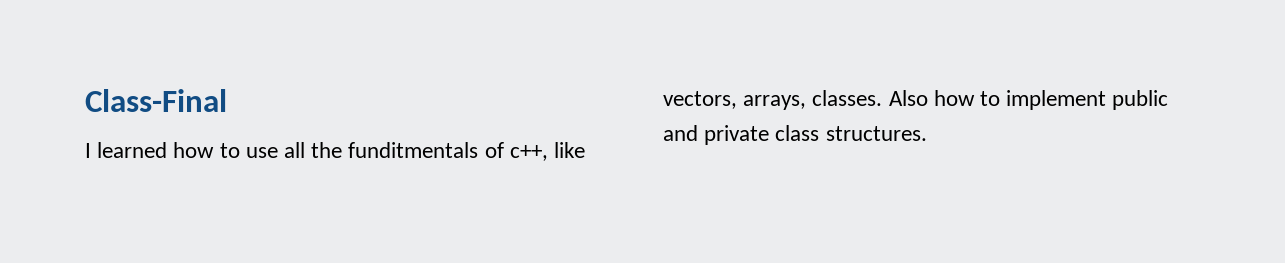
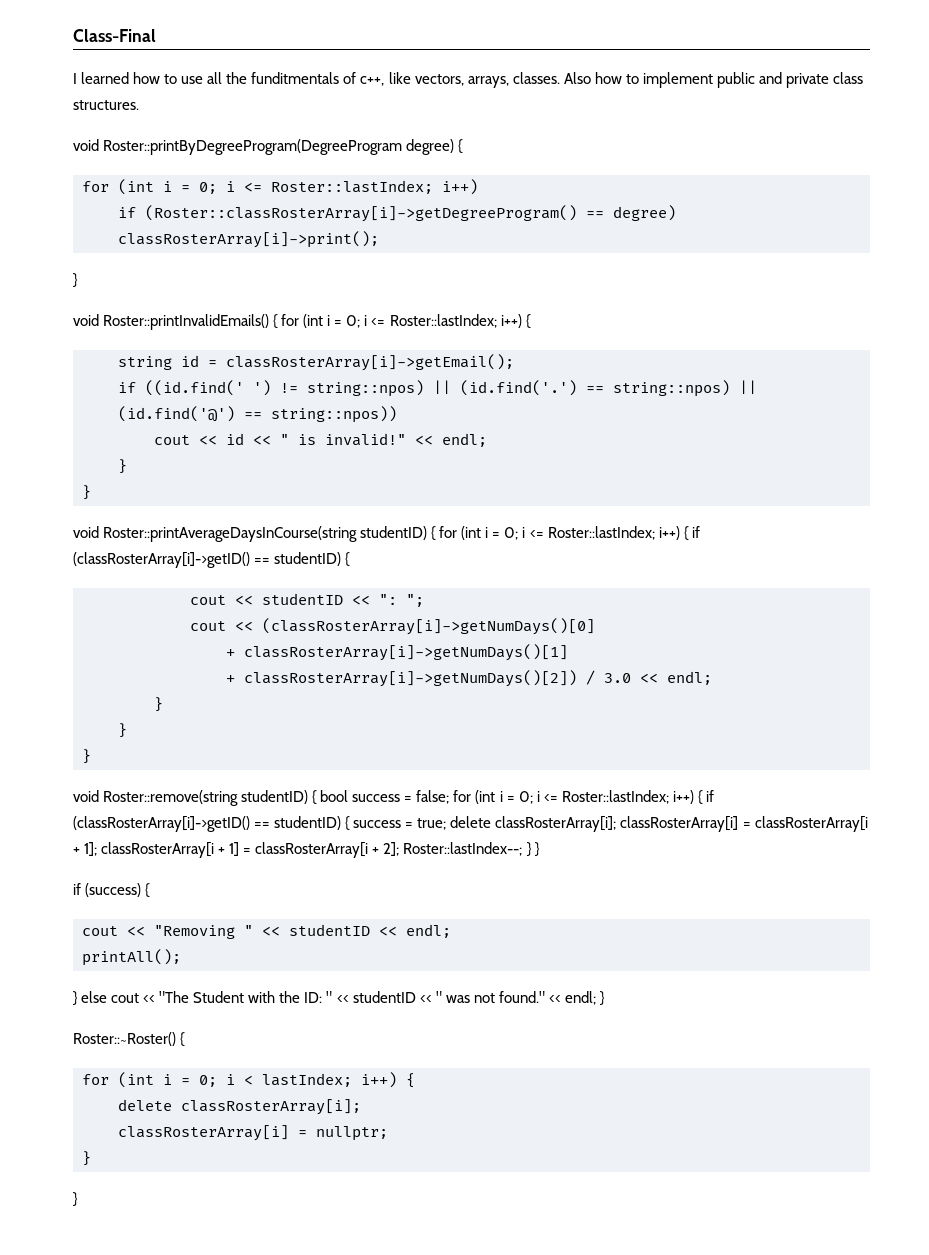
(927, 133) none -> [73,139,464,155] [82,179,478,195] [118,205,676,222] [118,231,379,248] [73,273,78,288] [73,314,531,330] [118,354,514,371] [118,380,757,397] [118,406,397,423] [154,433,487,447] [118,459,127,474] [82,485,91,500] [73,526,700,542] [73,552,351,568] [190,593,424,607] [190,618,595,635] [226,644,568,661] [226,670,712,687] [154,697,163,712] [118,723,127,738] [82,749,91,764] [73,790,714,806] [73,816,868,832] [73,842,540,858] [73,883,151,898] [82,924,451,939] [82,949,181,966] [73,991,605,1006] [73,1032,186,1047] [82,1072,415,1088] [118,1099,361,1115] [118,1125,388,1141] [82,1151,91,1166] [73,1192,78,1207] // void Roster::printByDegreeProgram(DegreeProgram degree) { // for (int i = 0; i <= Roster::lastIndex; i++) // if (Roster::classRosterArray[i]->getDegreeProgram() == degree) classRosterArray[i]->print(); // } // void Roster::printInvalidEmails() { for (int i = 0; i <= Roster::lastIndex; i++) { // string id = classRosterArray[i]->getEmail(); // if ((id.find(' ') != string::npos) || (id.find('.') == string::npos) || (id.find('@') == string::npos)) // cout << id << " is invalid!" << endl; // } // } // void Roster::printAverageDaysInCourse(string studentID) { for (int i = 0; i <= Roster::lastIndex; i++) { if (classRosterArray[i]->getID() == studentID) { // cout << studentID << ": "; // cout << (classRosterArray[i]->getNumDays()[0] // + classRosterArray[i]->getNumDays()[1] // + classRosterArray[i]->getNumDays()[2]) / 3.0 << endl; // } // } // } // void Roster::remove(string studentID) { bool success = false; for (int i = 0; i <= Roster::lastIndex; i++) { if (classRosterArray[i]->getID() == studentID) { success = true; delete classRosterArray[i]; classRosterArray[i] = classRosterArray[i + 1]; classRosterArray[i + 1] = classRosterArray[i + 2]; Roster::lastIndex--; } } // if (success) { // cout << "Removing " << studentID << endl; // printAll(); // } else cout << "The Student with the ID: " << studentID << " was not found." << endl; } // Roster::~Roster() { // for (int i = 0; i < lastIndex; i++) { // delete classRosterArray[i]; // classRosterArray[i] = nullptr; // } // }

